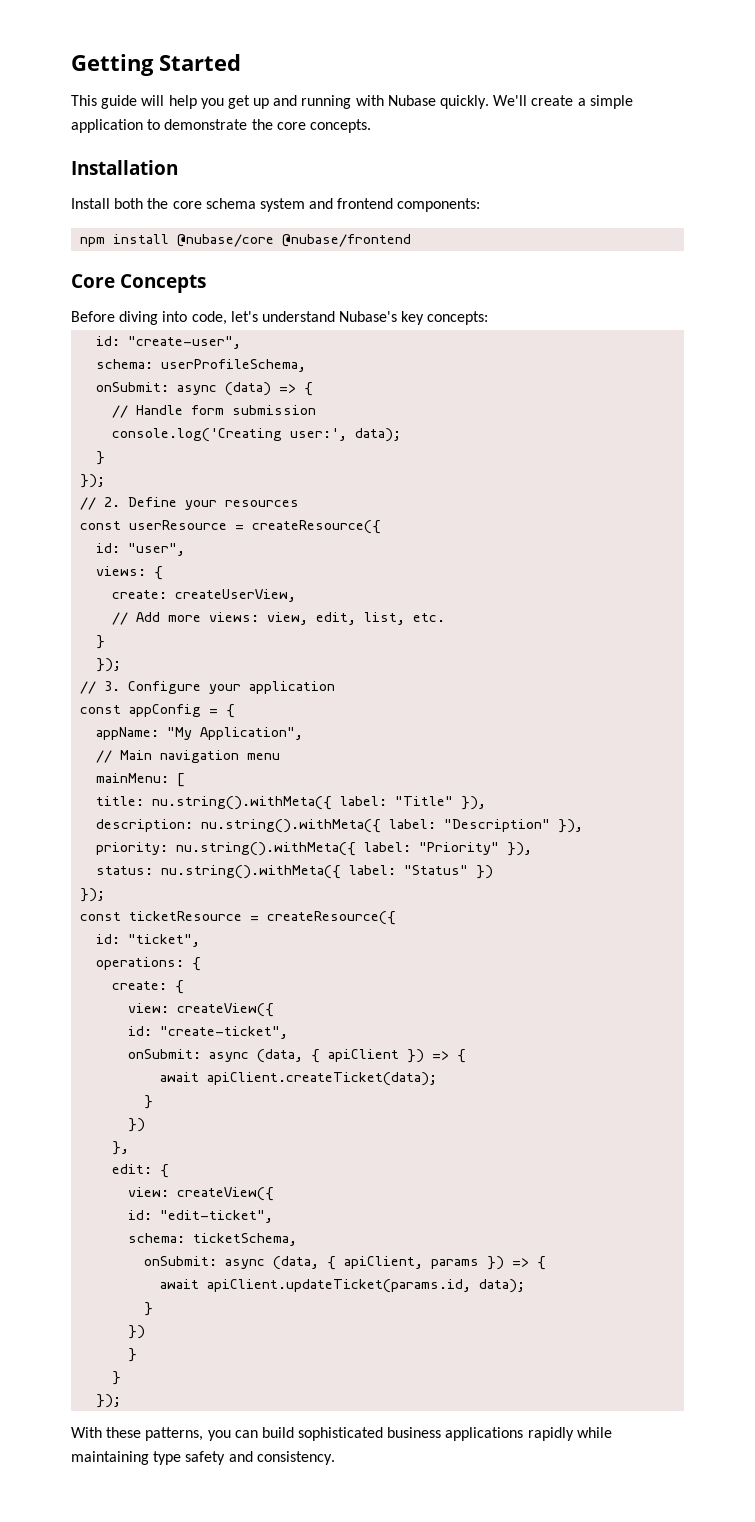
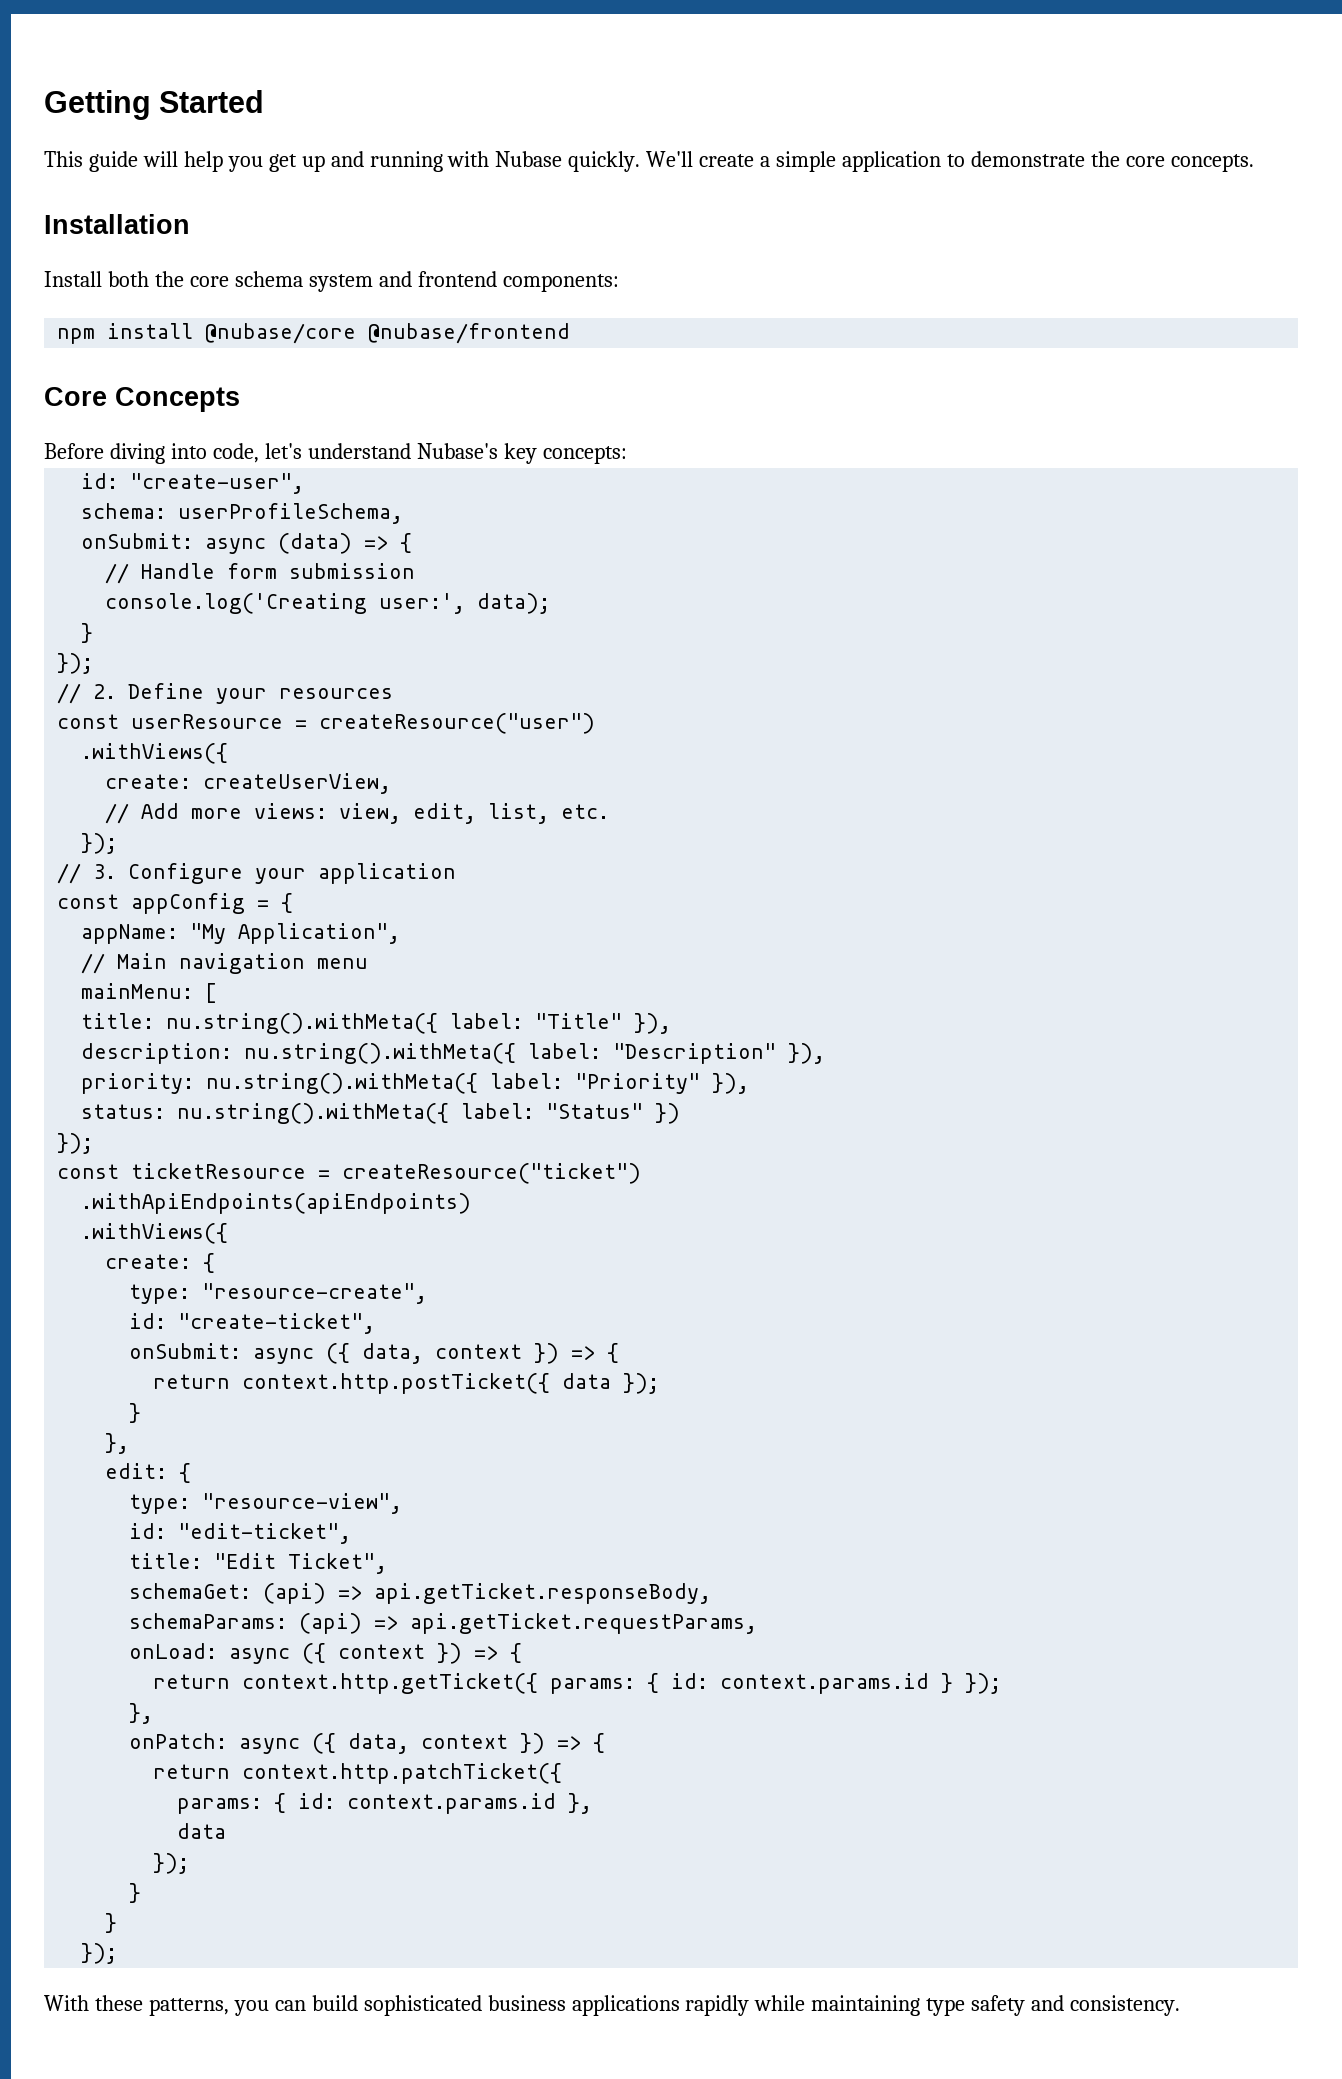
[252,520,382,534] [96,543,186,556] [96,566,164,580] createResource({ // id: "user", // views: { -> [319,713,596,734] [81,743,229,764] createResource("user") // .withViews({
[96,635,106,649] // } -> (610, 811) none
[267,911,397,925] [96,934,201,947] [96,957,202,971] createResource({ // id: "ticket", // operations: { -> [342,1163,642,1184] [81,1193,472,1214] [81,1223,229,1244] createResource("ticket") // .withApiEndpoints(apiEndpoints) // .withViews({
[128,1003,275,1017] view: createView({ -> [129,1283,428,1304] type: "resource-create",
[257,1049,467,1063] [160,1072,438,1086] [144,1095,154,1109] [128,1118,146,1132] (data, { apiClient }) => { // await apiClient.createTicket(data); // } // }) -> [326,1343,620,1364] [153,1373,660,1394] [129,1403,142,1423] ({ data, context }) => { // return context.http.postTicket({ data }); // }
[128,1187,275,1201] view: createView({ -> [129,1493,403,1514] type: "resource-view",
[128,1233,298,1246] [144,1256,547,1270] [160,1279,526,1293] [144,1302,154,1316] [128,1325,146,1339] schema: ticketSchema, // onSubmit: async (data, { apiClient, params }) => { // await apiClient.updateTicket(params.id, data); // } // }) -> [129,1553,388,1574] [129,1583,712,1604] [129,1613,758,1634] [129,1643,523,1664] [153,1673,1002,1694] [129,1703,154,1724] [129,1733,606,1754] [153,1763,563,1784] [177,1793,593,1814] [177,1823,227,1839] [153,1853,190,1874] title: "Edit Ticket", // schemaGet: (api) => api.getTicket.responseBody, // schemaParams: (api) => api.getTicket.requestParams, // onLoad: async ({ context }) => { // return context.http.getTicket({ params: { id: context.params.id } }); // }, // onPatch: async ({ data, context }) => { // return context.http.patchTicket({ // params: { id: context.params.id }, // data // });

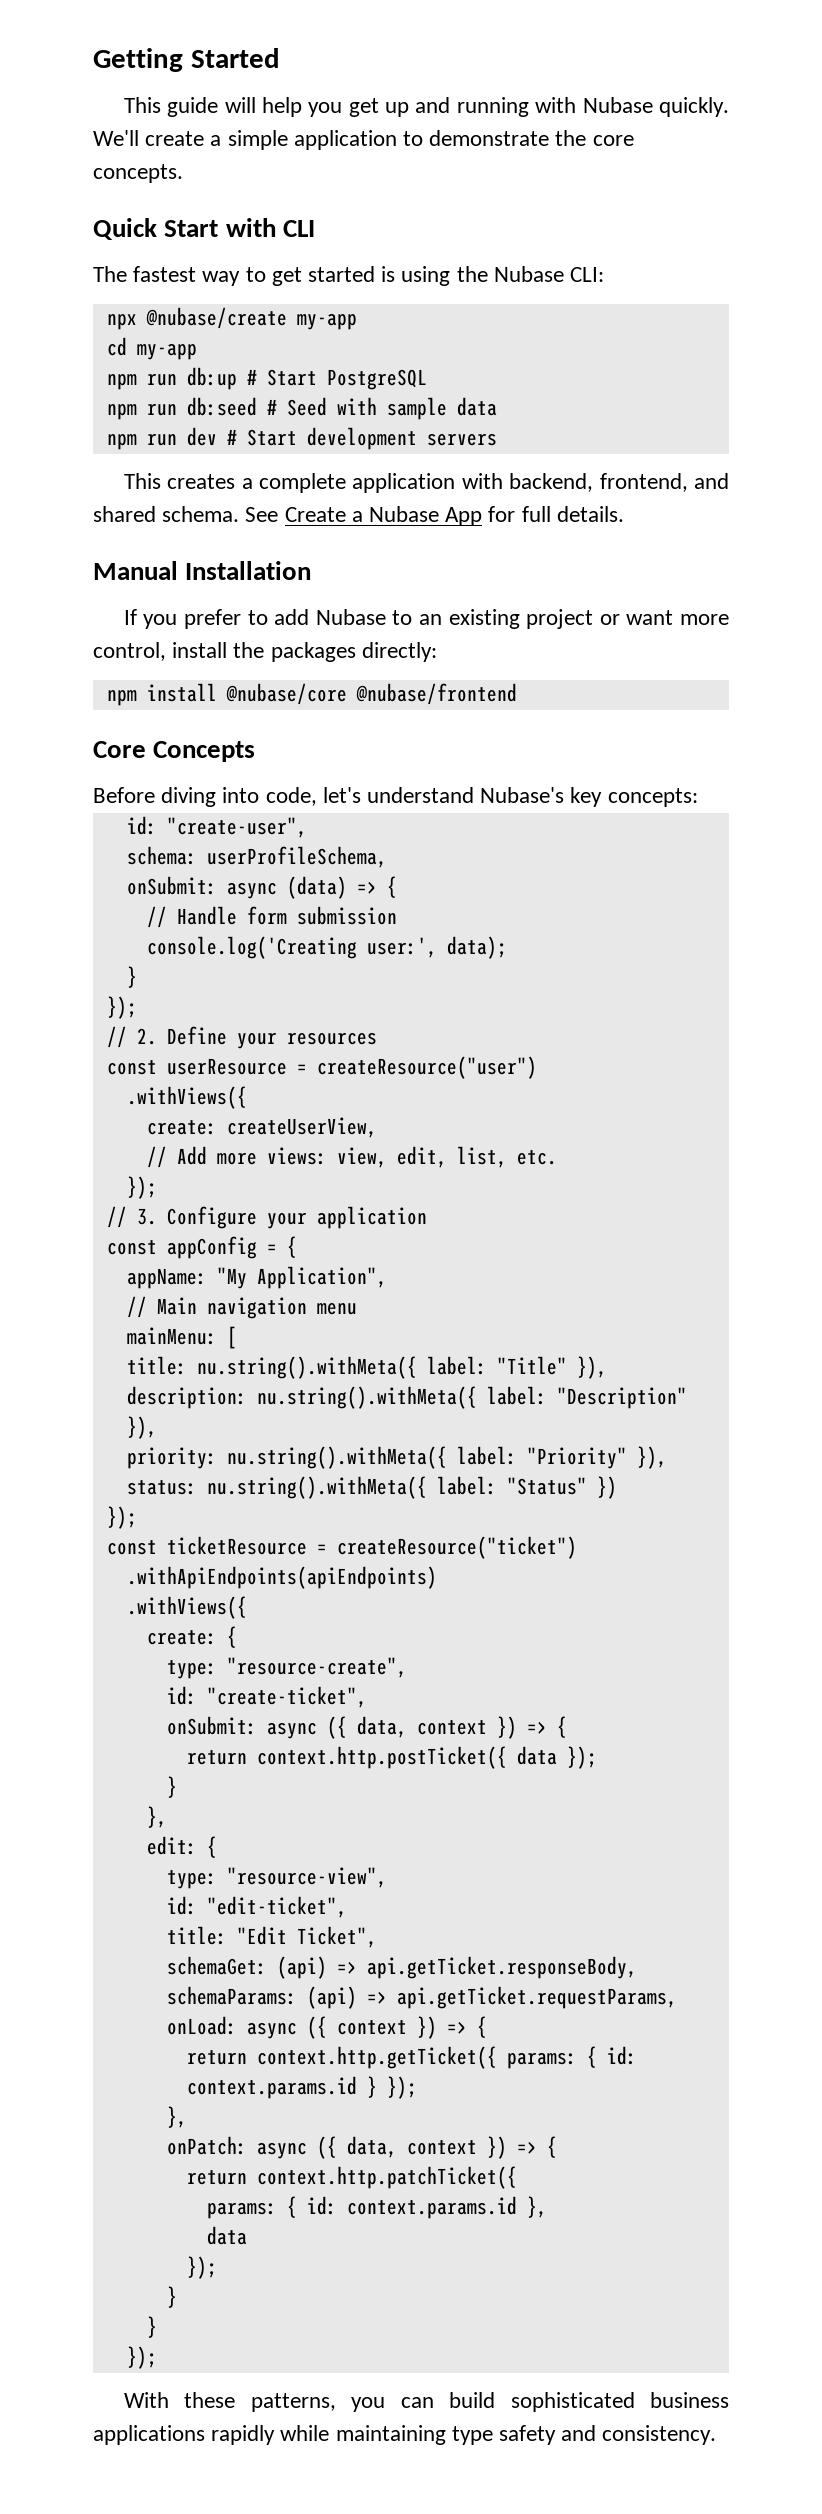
[44,214,190,234] [44,271,619,292] Installation // Install both the core schema system and frontend components: -> [93,218,315,240] [93,266,605,286] [106,307,357,330] [106,337,197,360] [106,367,427,390] [106,397,497,420] [106,427,497,450] [123,473,729,493] [93,506,624,526] [93,561,312,580] [123,609,730,629] [93,642,437,662] Quick Start with CLI // The fastest way to get started is using the Nubase CLI: // npx @nubase/create my-app // cd my-app // npm run db:up # Start PostgreSQL // npm run db:seed # Seed with sample data // npm run dev # Start development servers // This creates a complete application with backend, frontend, and shared schema. See Create a Nubase App for full details. // Manual Installation // If you prefer to add Nubase to an existing project or want more control, install the packages directly:

